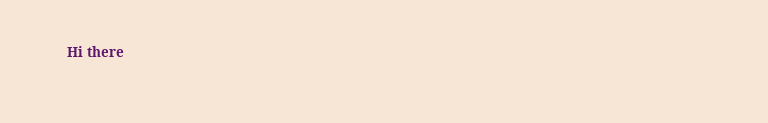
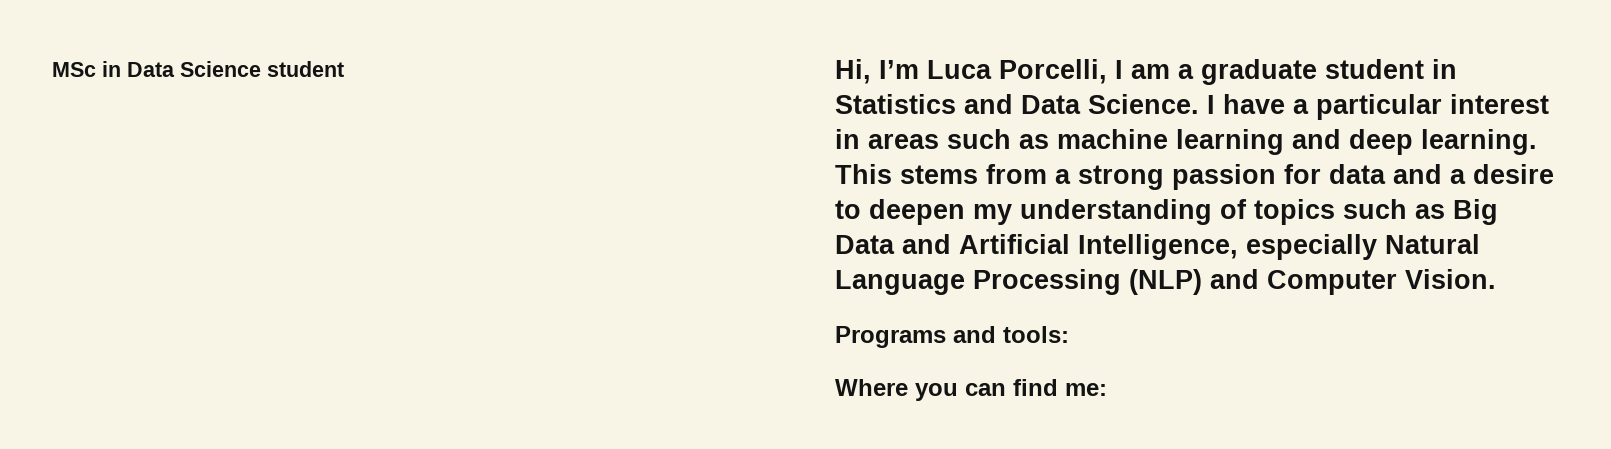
[67,46,124,57] Hi there -> [52,61,344,77] [835,59,1457,85] [835,94,1549,120] [835,129,1537,155] [835,164,1554,190] [835,199,1498,225] [835,234,1480,260] [835,269,1496,295] [835,326,1069,348] [835,379,1107,401] MSc in Data Science student // Hi, I’m Luca Porcelli, I am a graduate student in Statistics and Data Science. I have a particular interest in areas such as machine learning and deep learning. This stems from a strong passion for data and a desire to deepen my understanding of topics such as Big Data and Artificial Intelligence, especially Natural Language Processing (NLP) and Computer Vision. // Programs and tools: // Where you can find me:

